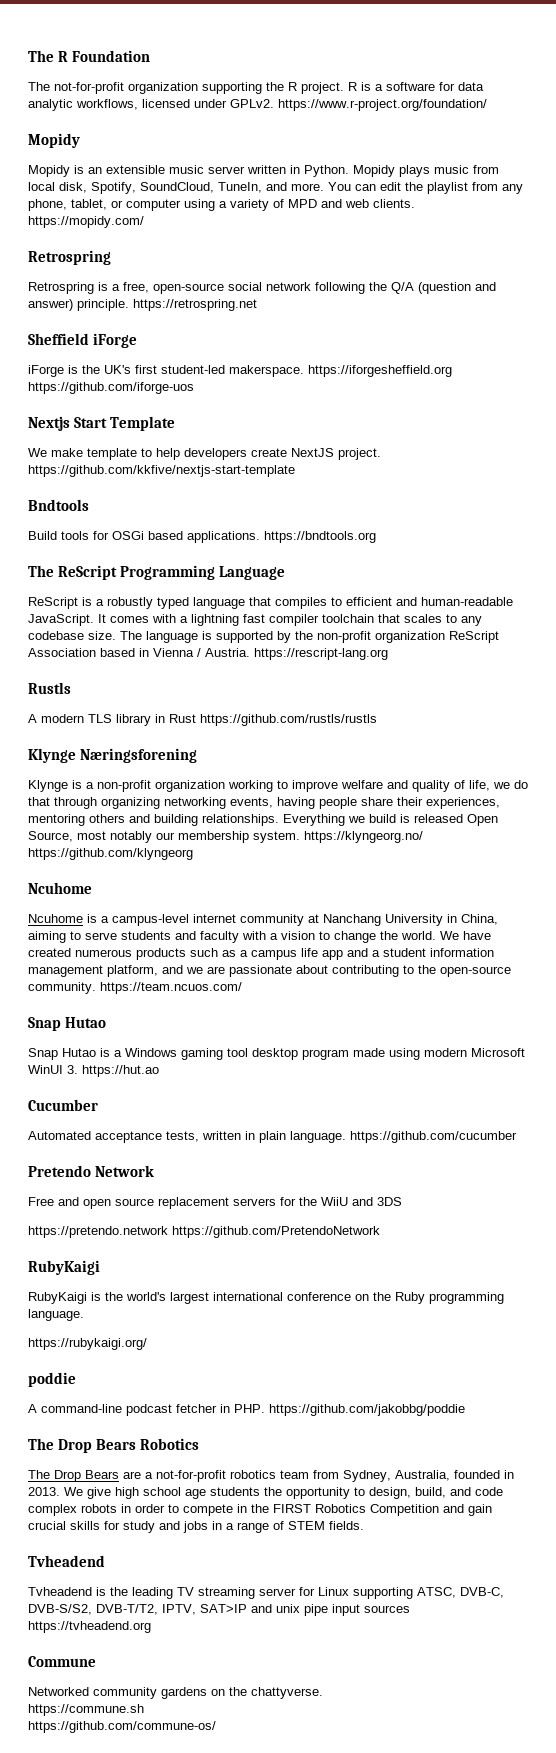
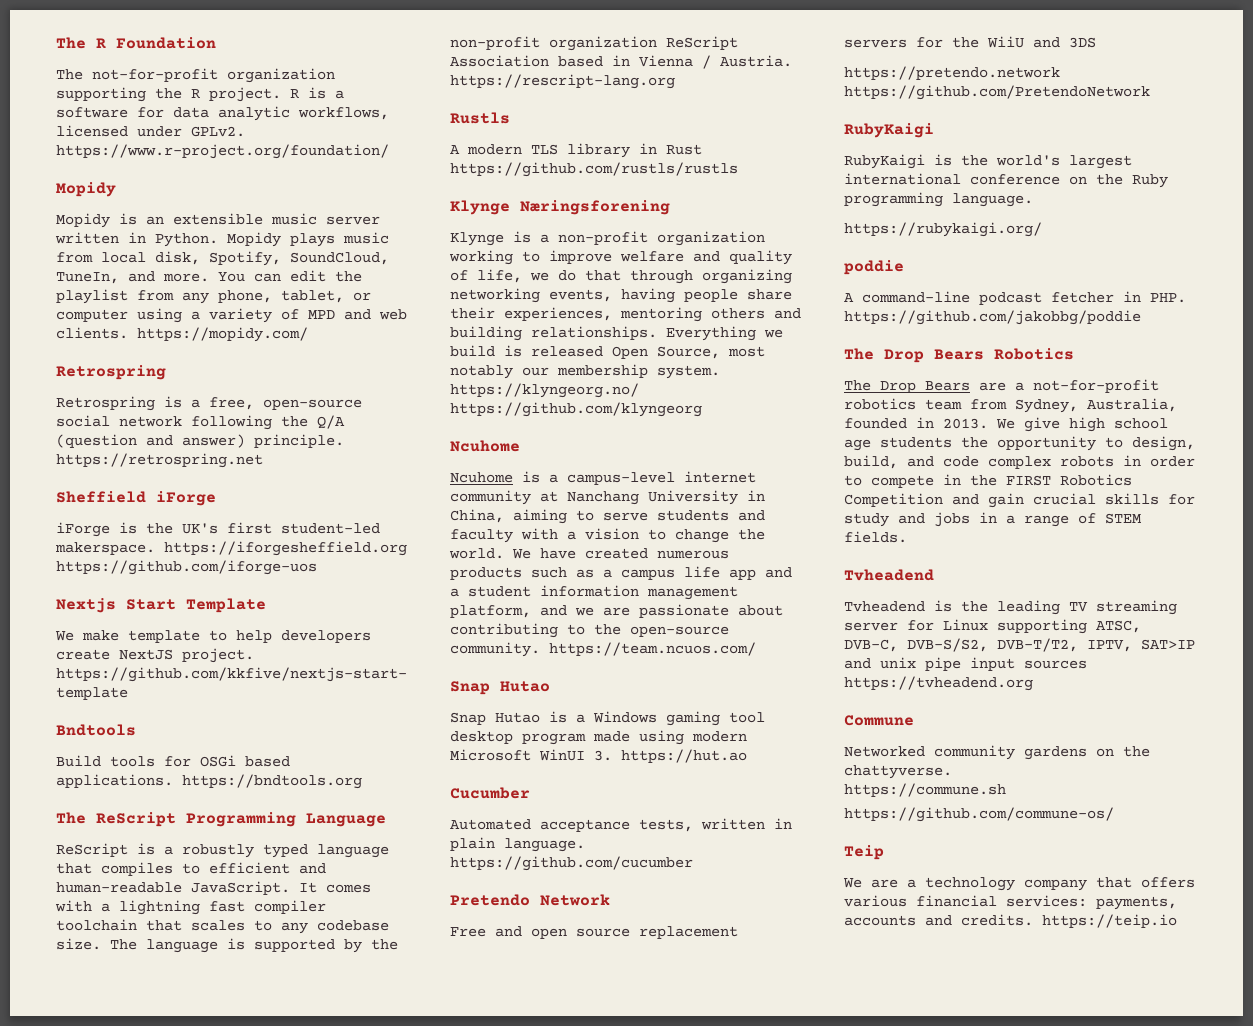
(216, 1727) none -> [844,845,884,860] [843,877,1195,891] [844,895,1177,910] [844,914,1177,928] // Teip // We are a technology company that offers various financial services: payments, accounts and credits. https://teip.io

